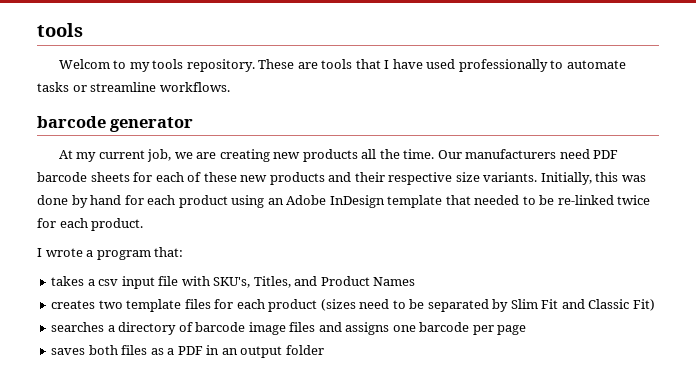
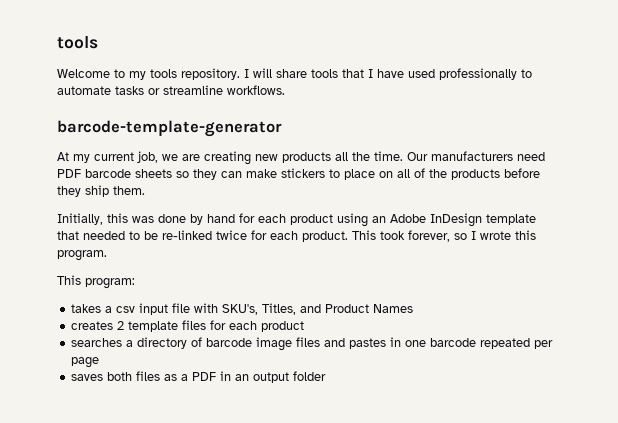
[58,59,110,69] Welcom -> [57,69,110,78] Welcome
[258,59,318,69] These are -> [244,68,307,78] I will share
[37,116,194,132] barcode generator -> [57,120,282,137] barcode-template-generator
[133,172,538,185] for each of these new products and their respective size variants. -> [176,168,540,180] [57,185,145,197] so they can make stickers to place on all of the products before they ship them. //
[37,247,184,260] // I wrote a program that: -> [352,230,536,242] [57,250,107,261] [57,275,135,289] This took forever, so I wrote this program. // This program:
[98,300,123,309] two -> [117,321,125,330] 2
[320,299,655,312] (sizes need to be separated by Slim Fit and Classic Fit) -> (305, 326) none
[345,322,390,335] assigns -> [349,337,402,349] pastes in
(470, 327) none -> [480,338,531,349] repeated

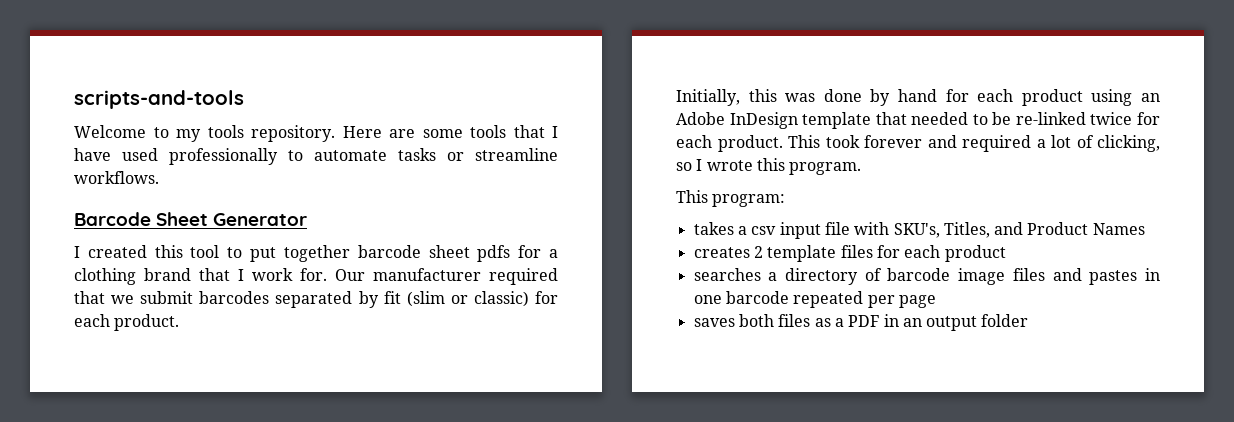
[57,36,98,49] tools -> [74,90,244,109] scripts-and-tools
[244,68,307,78] I will share -> [342,126,463,138] Here are some
[57,120,282,137] [57,151,545,165] [57,168,540,180] [57,185,145,197] barcode-template-generator // At my current job, we are creating new products all the time. Our manufacturers need PDF barcode sheets so they can make stickers to place on all of the products before they ship them. -> [74,212,308,226] [74,245,558,262] [74,268,558,285] [74,291,559,308] [74,314,180,331] Barcode Sheet Generator // I created this tool to put together barcode sheet pdfs for a clothing brand that I work for. Our manufacturer required that we submit barcodes separated by fit (slim or classic) for each product.
[408,230,450,242] forever, -> [864,135,1160,152] forever and required a lot of clicking,

